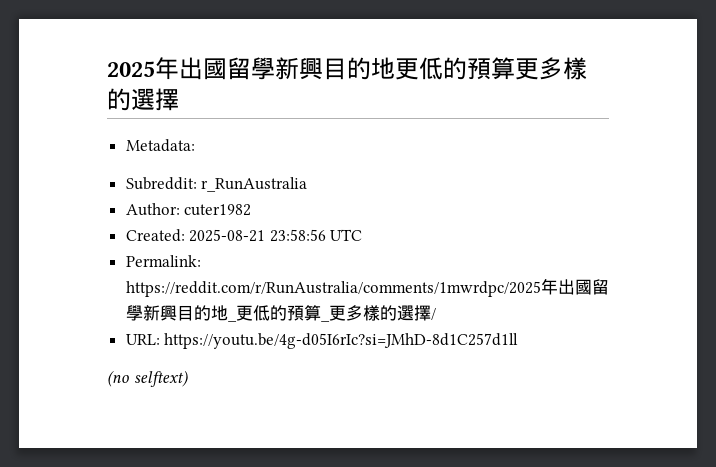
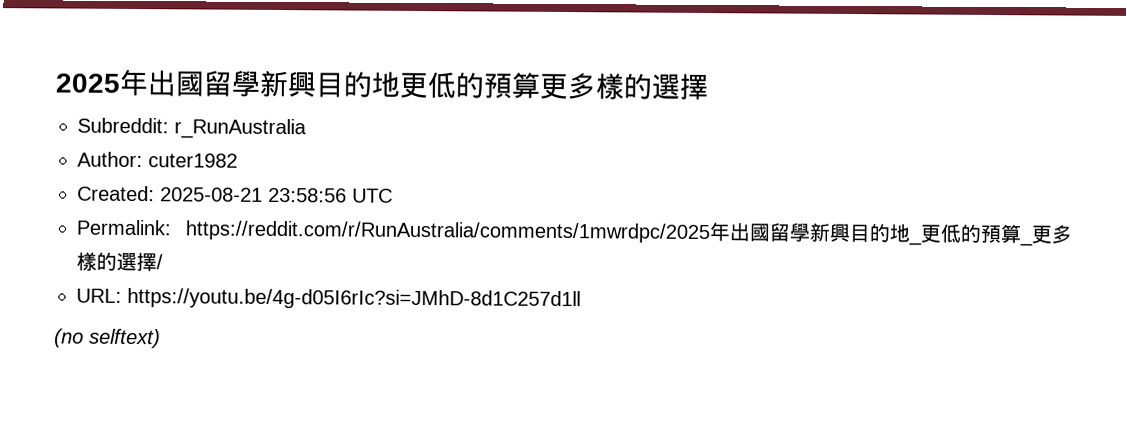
[125,139,195,152] // Metadata: -> (709, 87) none

